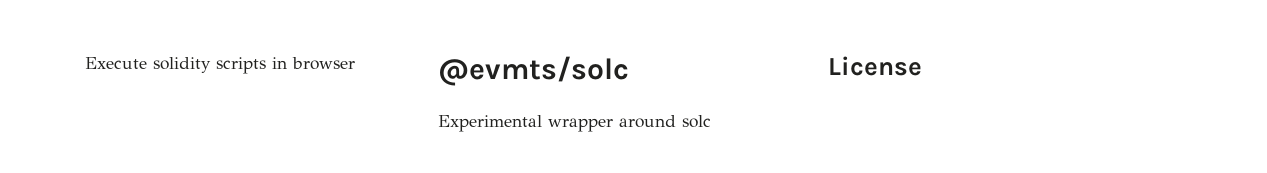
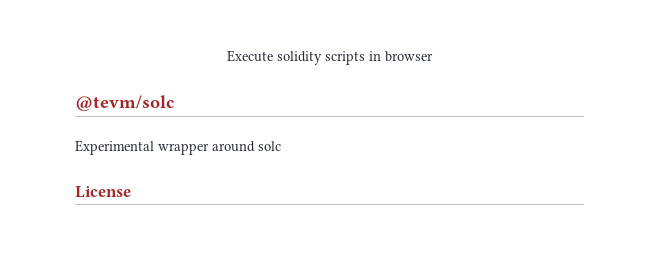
[438,56,629,86] @evmts/solc -> [75,95,174,111] @tevm/solc

